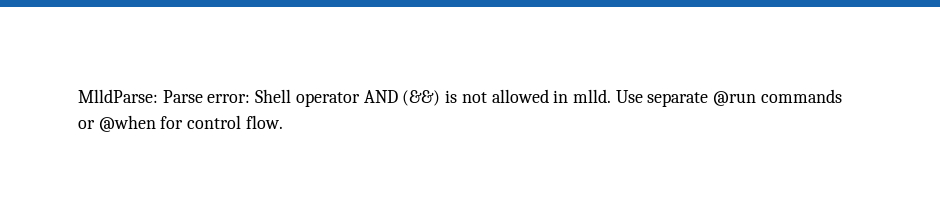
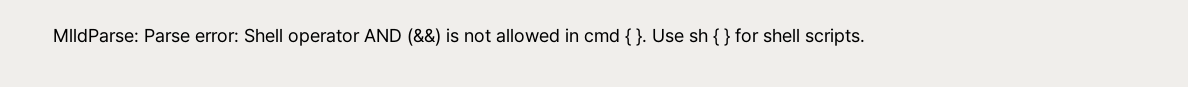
[572,89,842,107] [78,115,283,132] mlld. Use separate @run commands or @when for control flow. -> [584,28,865,46] cmd { }. Use sh { } for shell scripts.

